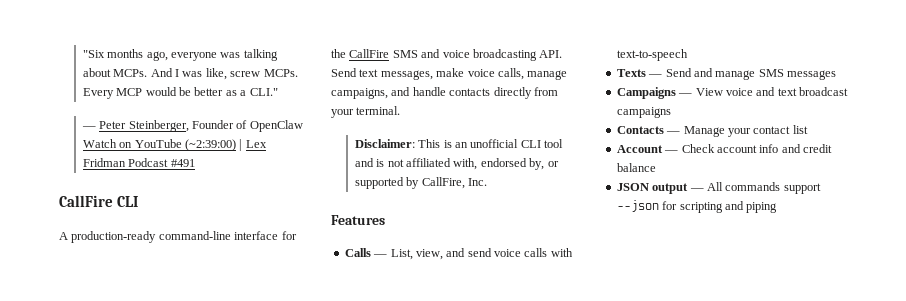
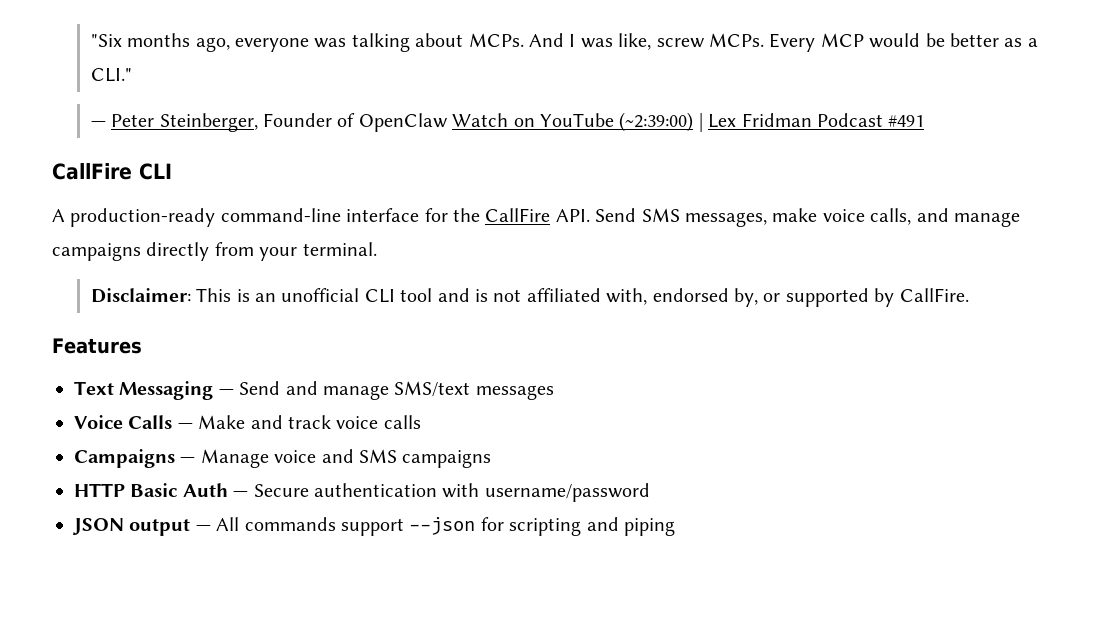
[392,49,537,61] SMS and voice broadcasting -> (551, 215) none
[359,69,379,77] text -> [641,208,680,222] SMS
[527,70,568,80] [331,87,491,99] manage campaigns, and handle contacts -> [916,208,1020,227] [52,243,141,261] and manage campaigns
[421,177,488,189] CallFire, Inc. -> [899,288,969,302] CallFire.
[344,248,573,260] [616,49,688,61] [616,69,646,77] Calls — List, view, and send voice calls with text-to-speech // Texts -> [74,381,214,400] Text Messaging
[758,69,784,77] SMS -> [394,381,471,397] SMS/text
(836, 75) none -> [74,415,421,429] // Voice Calls — Make and track voice calls
[695,88,723,96] View -> [200,449,269,468] Manage
[777,87,848,96] text broadcast -> [359,449,397,463] SMS
[616,125,808,137] [616,144,832,153] [616,163,656,172] Contacts — Manage your contact list // Account — Check account info and credit balance -> [74,483,650,502] HTTP Basic Auth — Secure authentication with username/password

